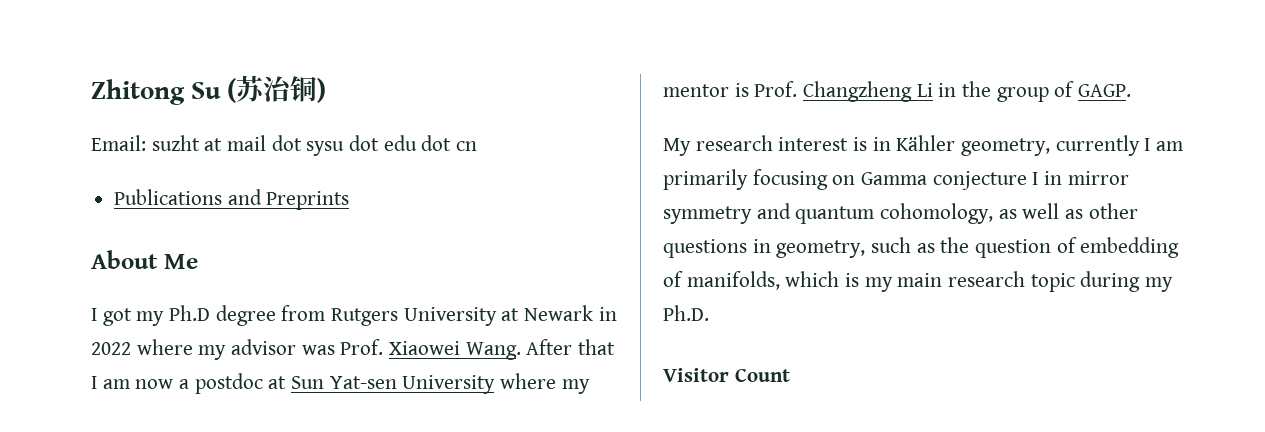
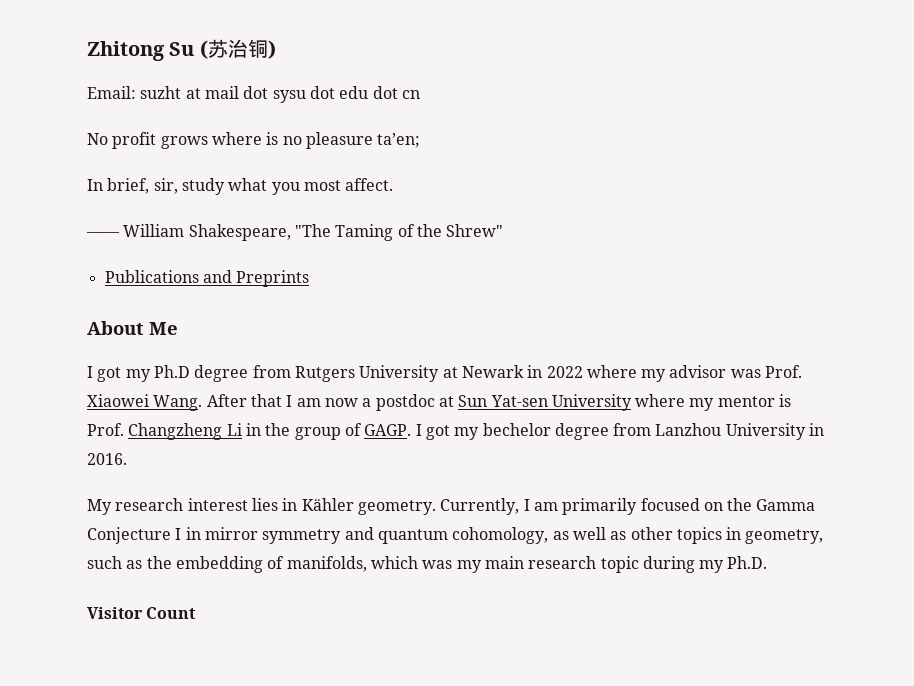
(478, 146) none -> [87,132,421,149] [87,178,394,195] [86,224,504,241] // No profit grows where is no pleasure ta’en; // In brief, sir, study what you most affect. // —— William Shakespeare, "The Taming of the Shrew"
(1132, 90) none -> [415,423,825,440] [87,453,127,465] I got my bechelor degree from Lanzhou University in 2016.
[853,137,868,151] is -> [251,498,278,511] lies
[961,135,1140,156] geometry, currently -> [357,498,520,515] geometry. Currently,
[752,169,1027,190] focusing on Gamma conjecture -> [640,498,816,511] [87,527,171,544] focused on the Gamma Conjecture
[663,239,747,258] questions -> [676,527,722,544] topics
[975,237,1077,258] question of -> (172, 562) none
[845,273,860,287] is -> [422,560,453,569] was

